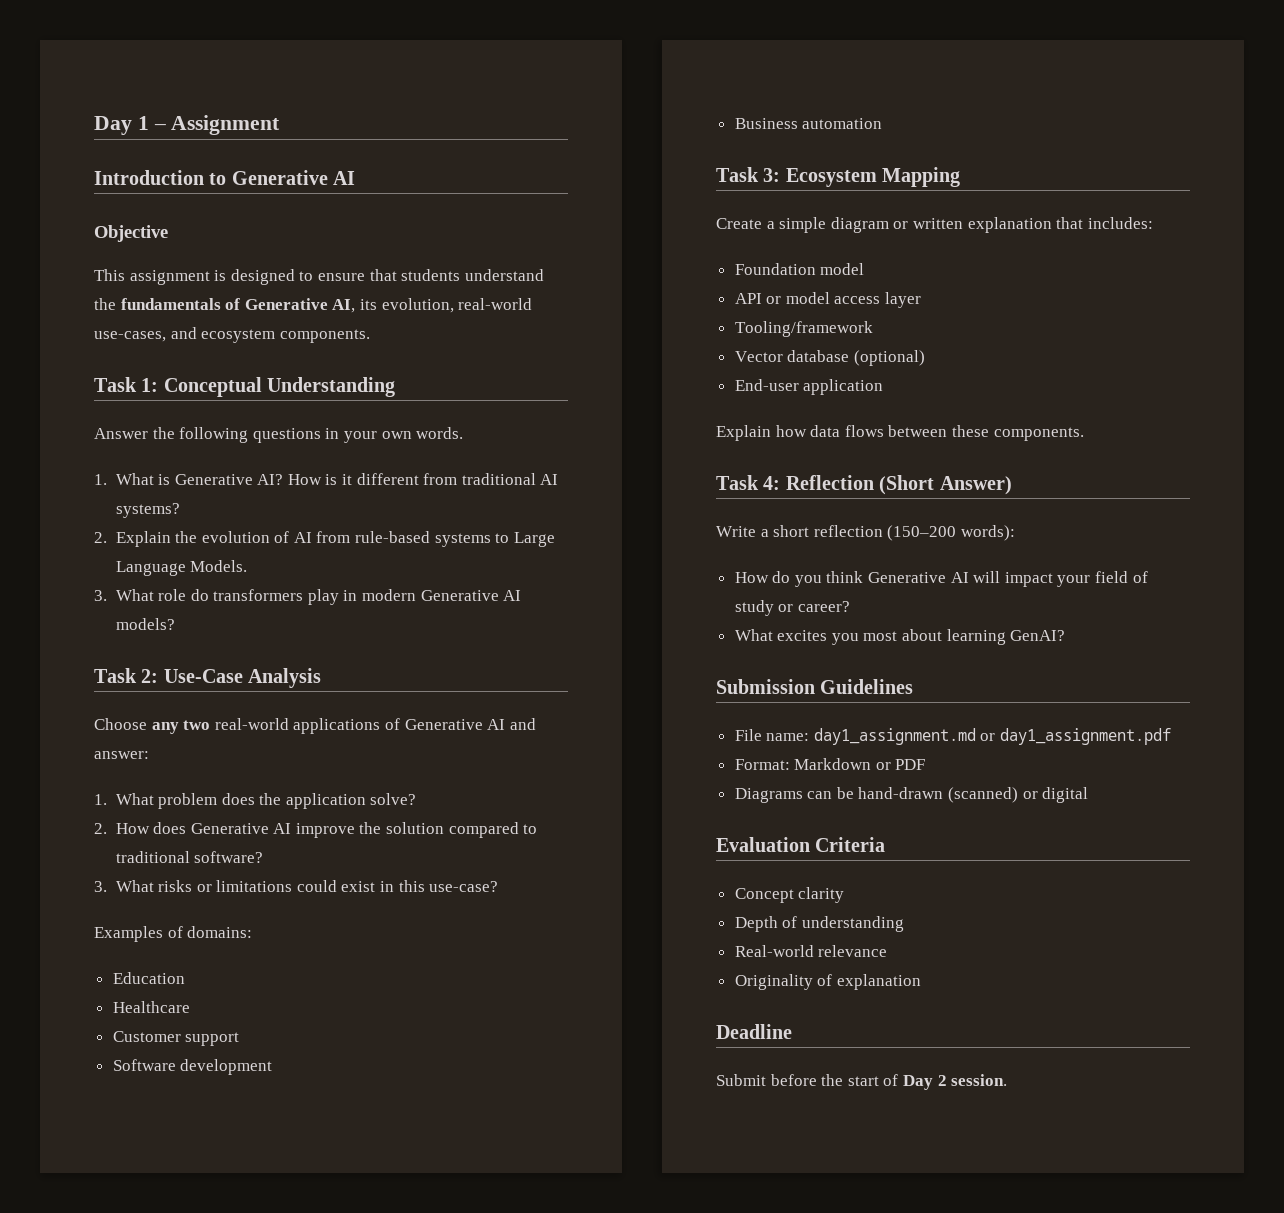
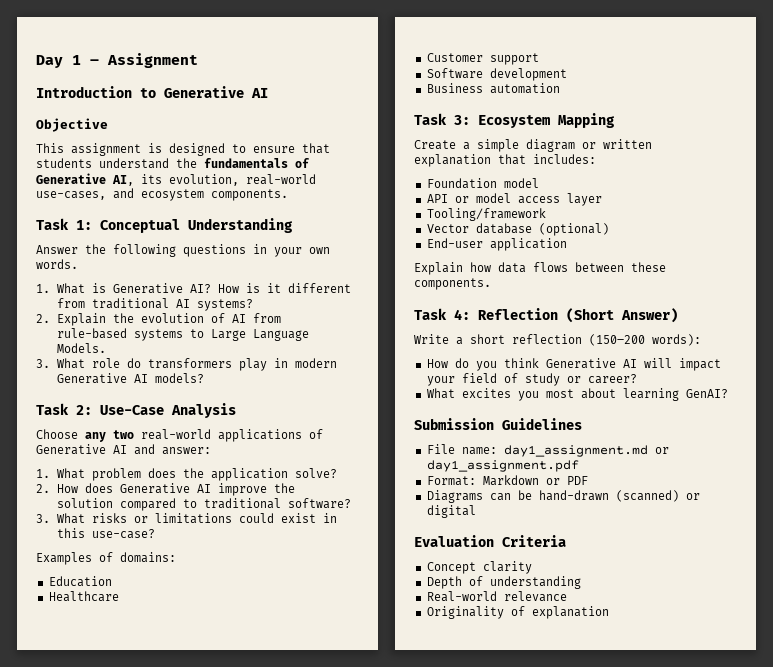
[716,1024,792,1039] [716,1074,1008,1090] // Deadline // Submit before the start of Day 2 session. -> (609, 612) none

